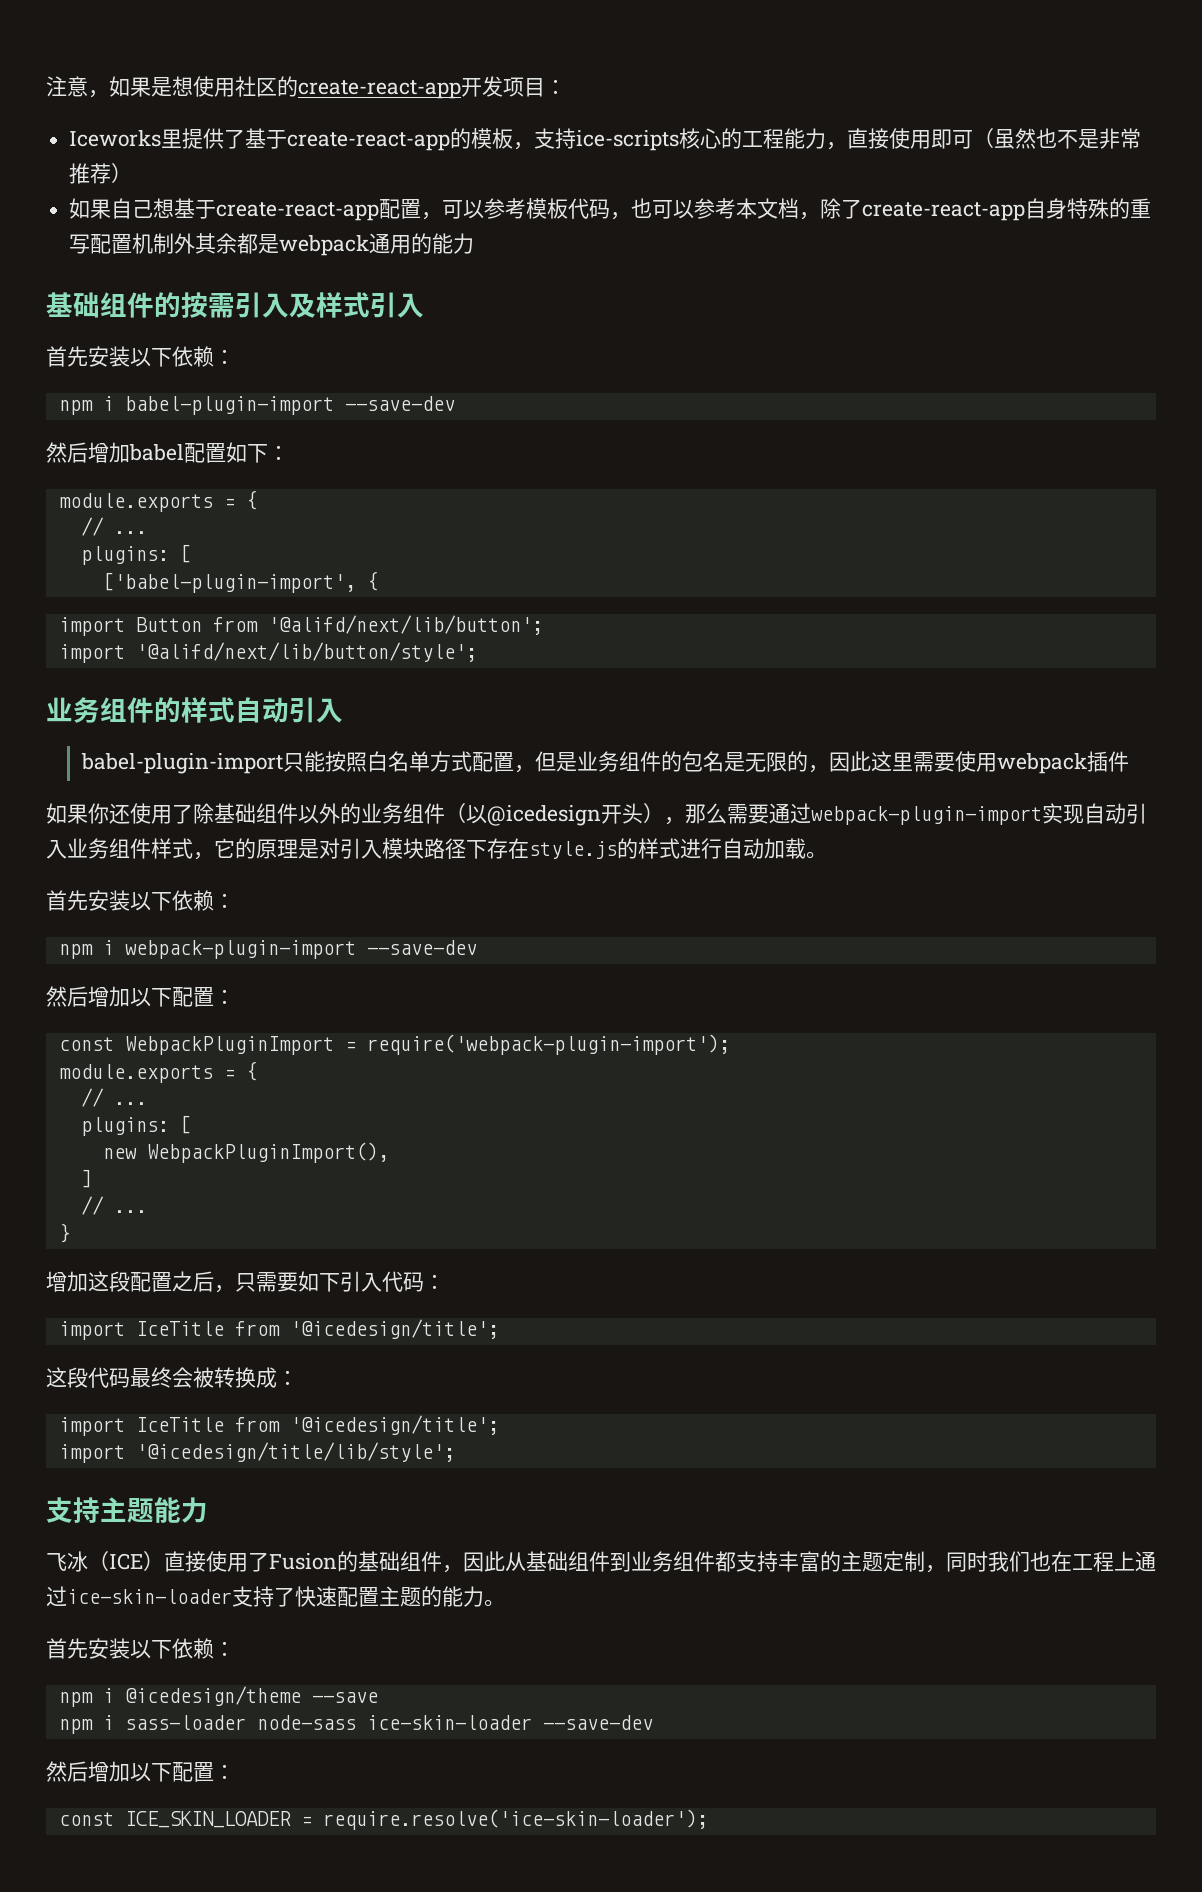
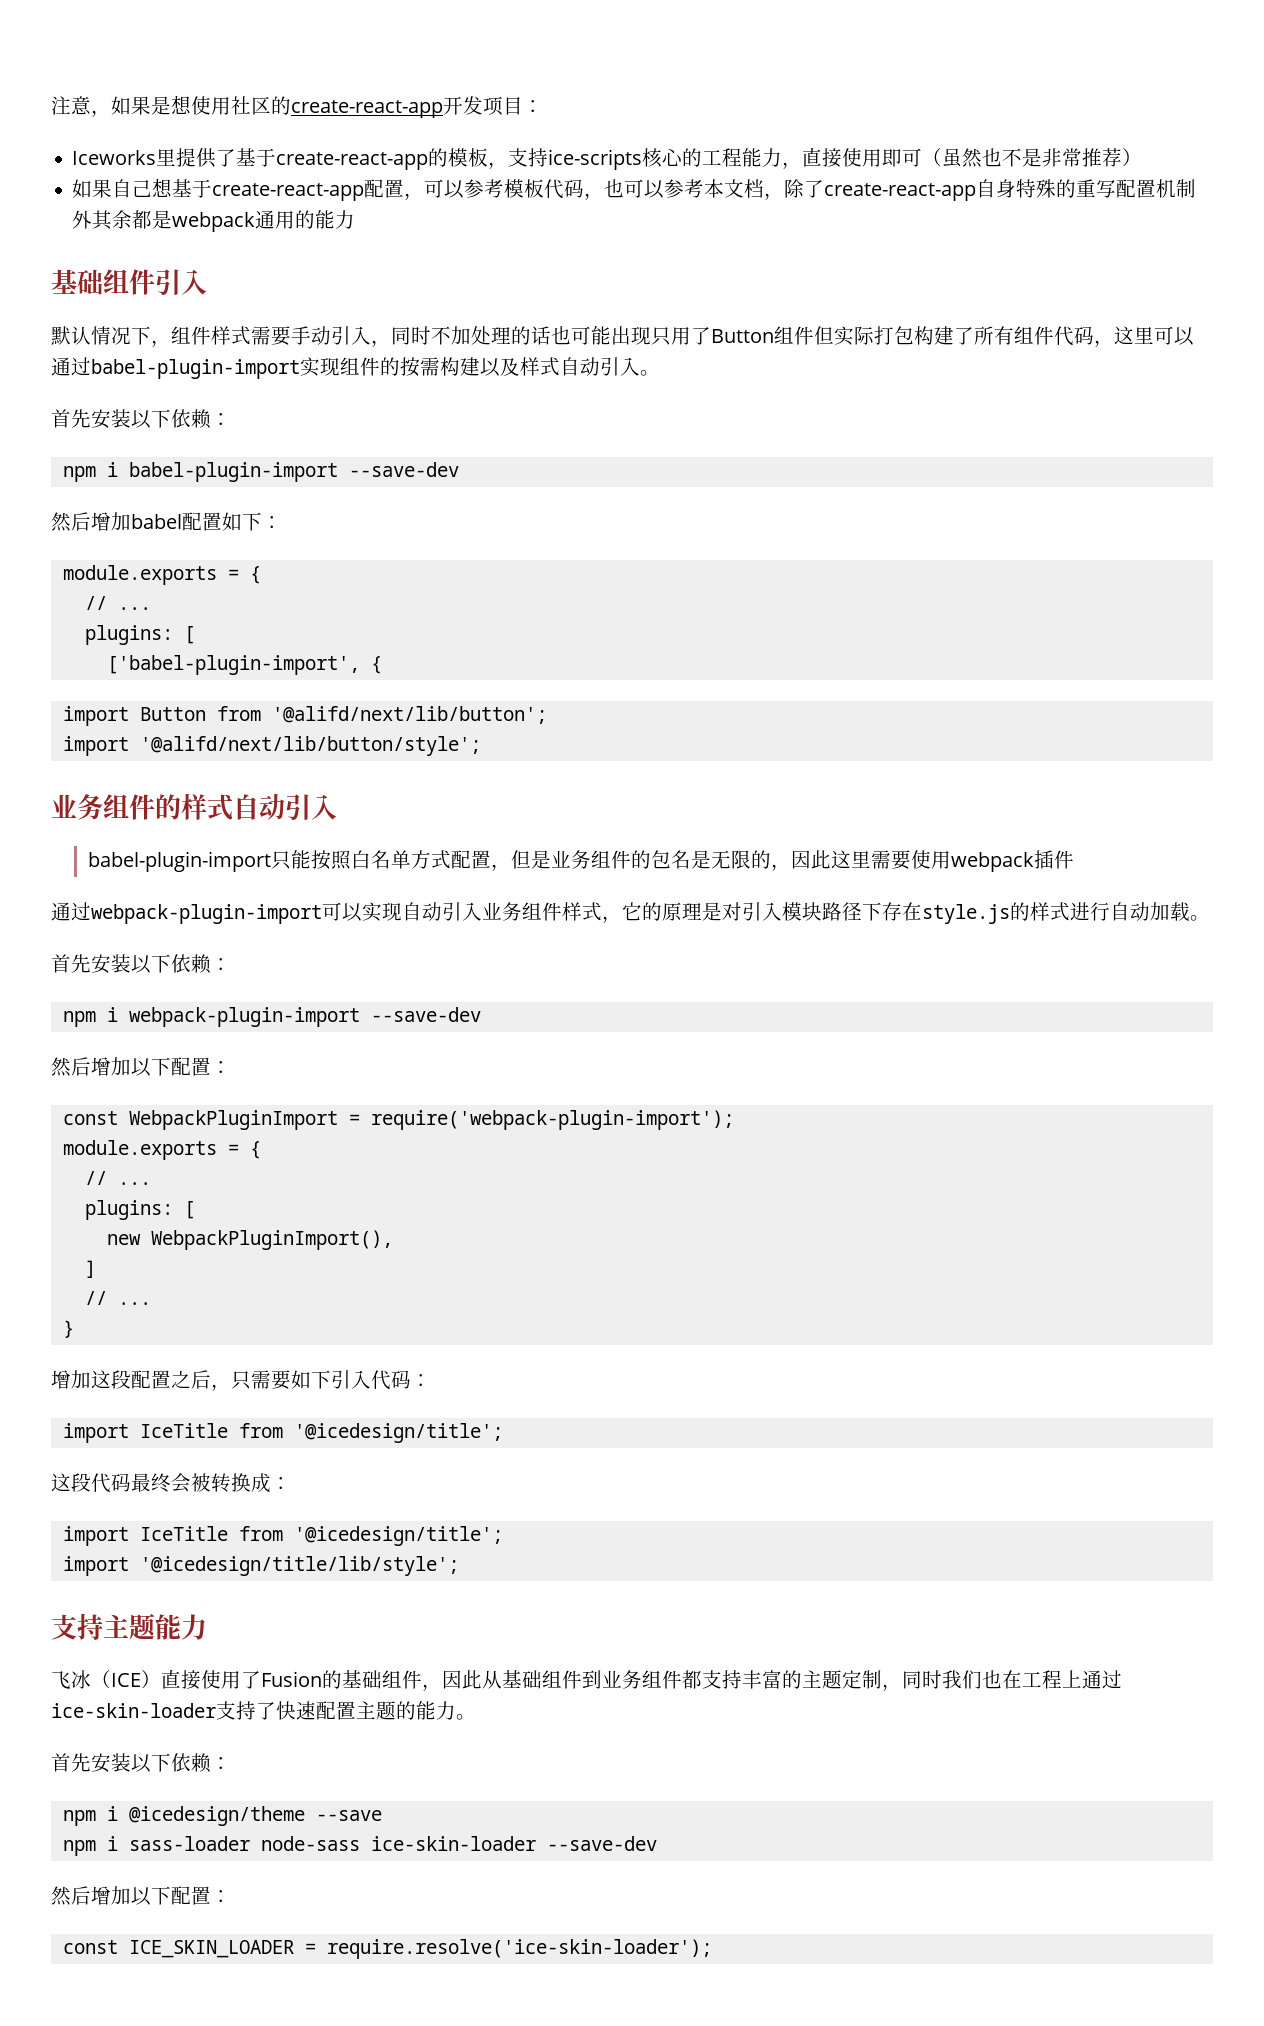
[154,292,424,318] 的按需引入及样式引入 -> [155,269,207,296] [51,326,1194,347] [51,357,660,379] 引入 // 默认情况下，组件样式需要手动引入，同时不加处理的话也可能出现只用了Button组件但实际打包构建了所有组件代码，这里可以通过babel-plugin-import实现组件的按需构建以及样式自动引入。
[46,803,769,826] 如果你还使用了除基础组件以外的业务组件（以@icedesign开头），那么需要 -> (1074, 859) none
(1042, 815) none -> [322,902,362,922] 可以

